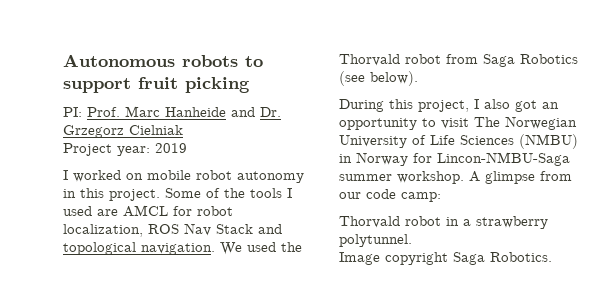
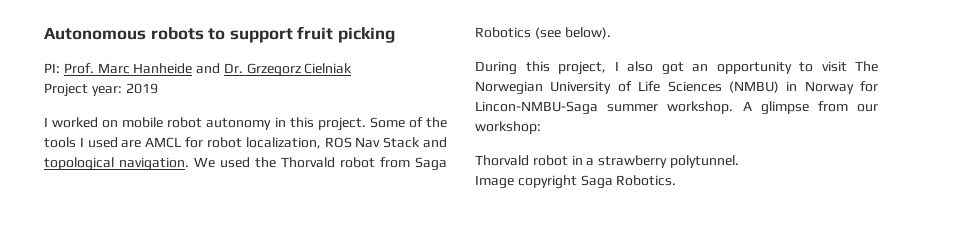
[366,189,441,202] code camp: -> [475,121,541,134] workshop:

